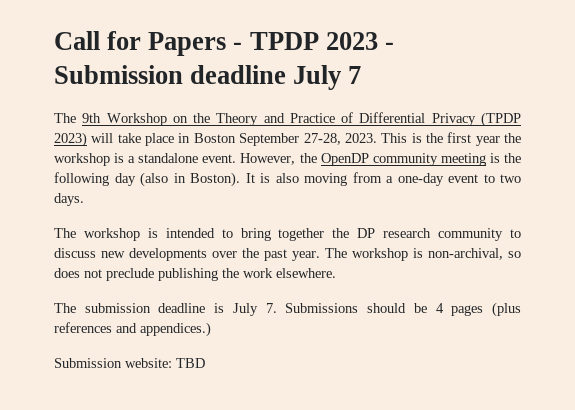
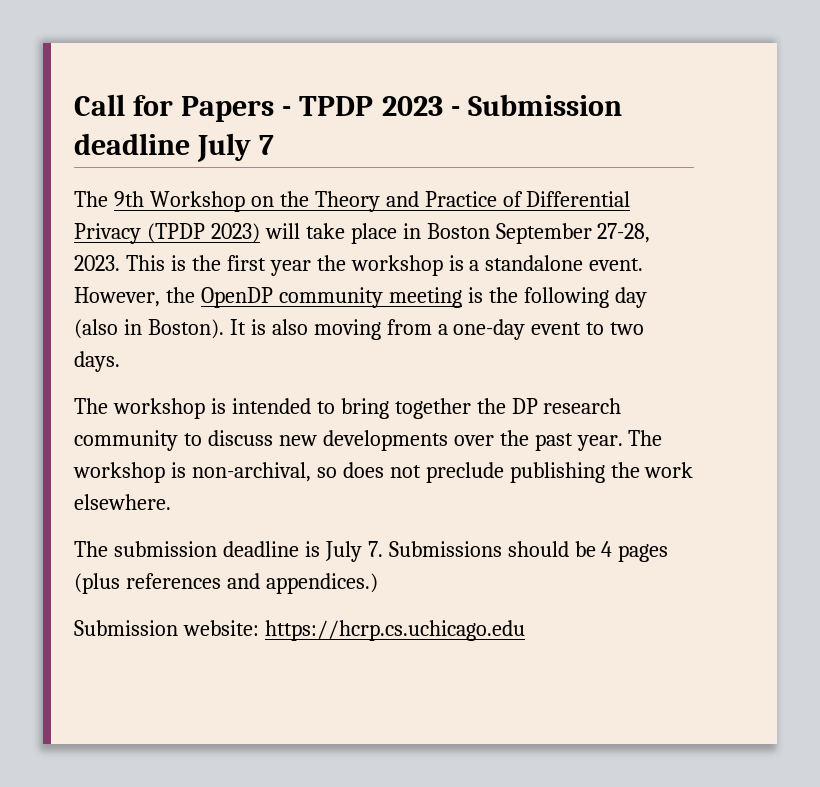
[176,358,205,368] TBD -> [264,620,525,641] https://hcrp.cs.uchicago.edu

